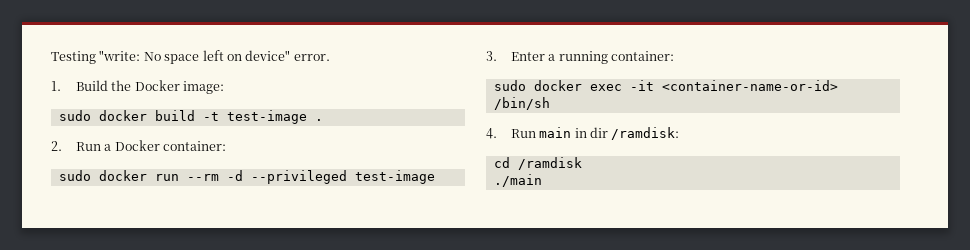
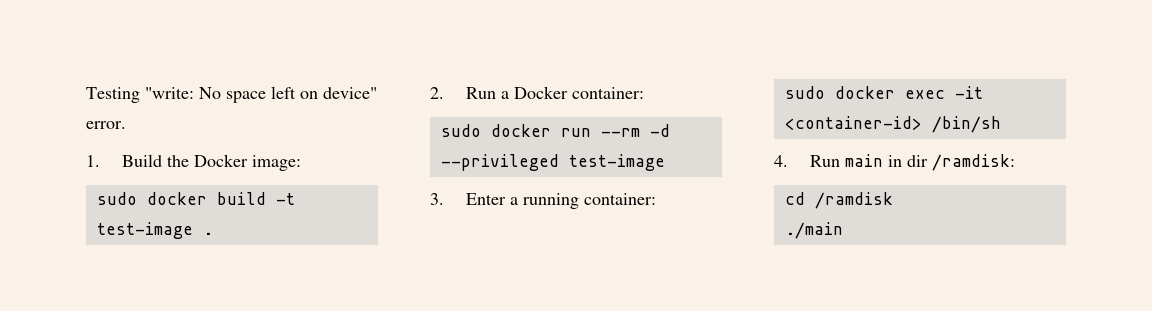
[661,80,838,91] <container-name-or-id> -> [784,116,922,130] <container-id>

